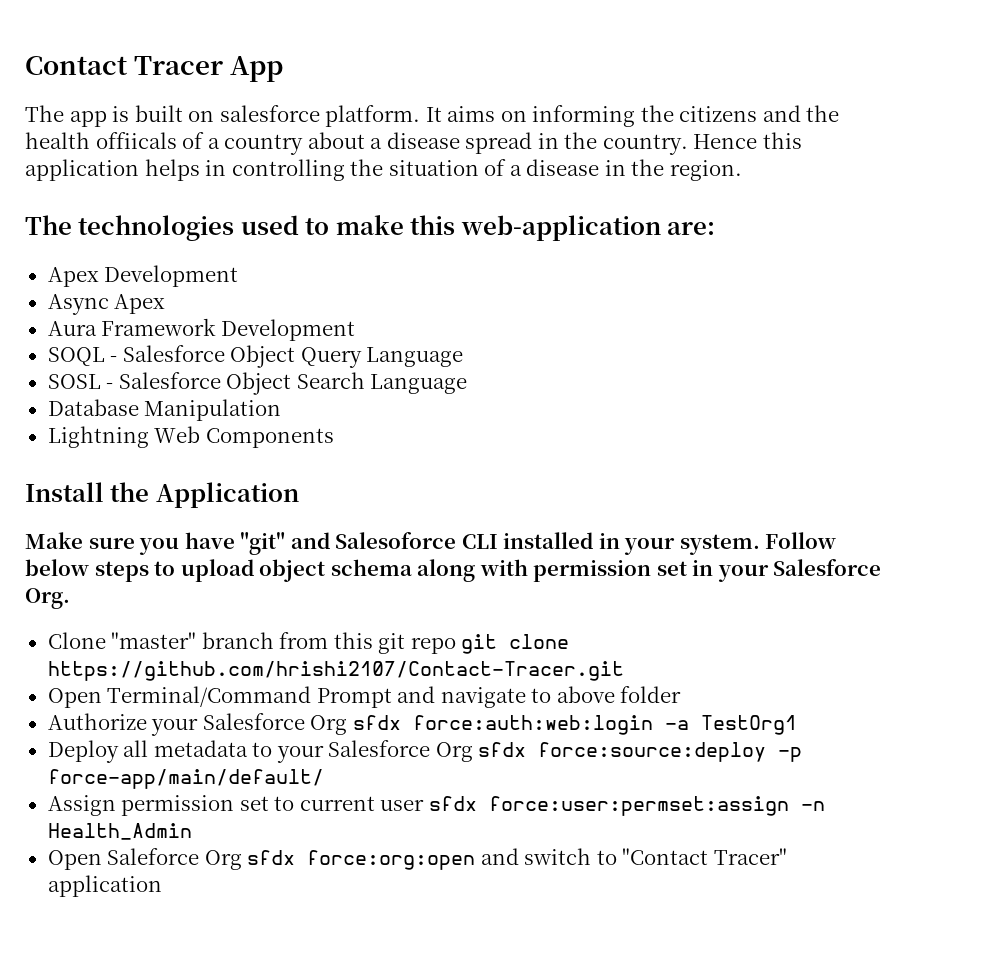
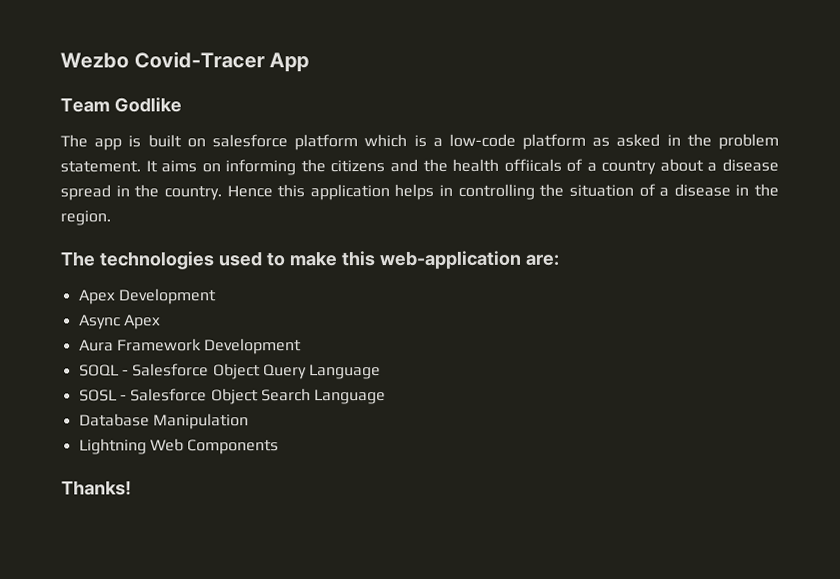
[25,56,224,75] Contact Tracer -> [60,51,265,69] Wezbo Covid-Tracer
(284, 69) none -> [60,97,182,113] // Team Godlike
[325,105,421,127] platform. -> [294,133,779,151] [60,160,141,173] platform which is a low-code platform as asked in the problem statement.
[25,482,299,508] [25,532,837,555] [25,559,882,582] [25,588,70,609] [47,632,570,654] [47,661,624,681] [47,686,682,708] [47,713,797,736] [47,740,803,763] [47,769,324,789] [47,795,825,816] [47,823,192,840] [47,848,787,870] [47,875,162,897] Install the Application // Make sure you have "git" and Salesoforce CLI installed in your system. Follow below steps to upload object schema along with permission set in your Salesforce Org. // Clone "master" branch from this git repo git clone https://github.com/hrishi2107/Contact-Tracer.git // Open Terminal/Command Prompt and navigate to above folder // Authorize your Salesforce Org sfdx force:auth:web:login -a TestOrg1 // Deploy all metadata to your Salesforce Org sfdx force:source:deploy -p force-app/main/default/ // Assign permission set to current user sfdx force:user:permset:assign -n Health_Admin // Open Saleforce Org sfdx force:org:open and switch to "Contact Tracer" application -> [61,480,132,496] Thanks!

